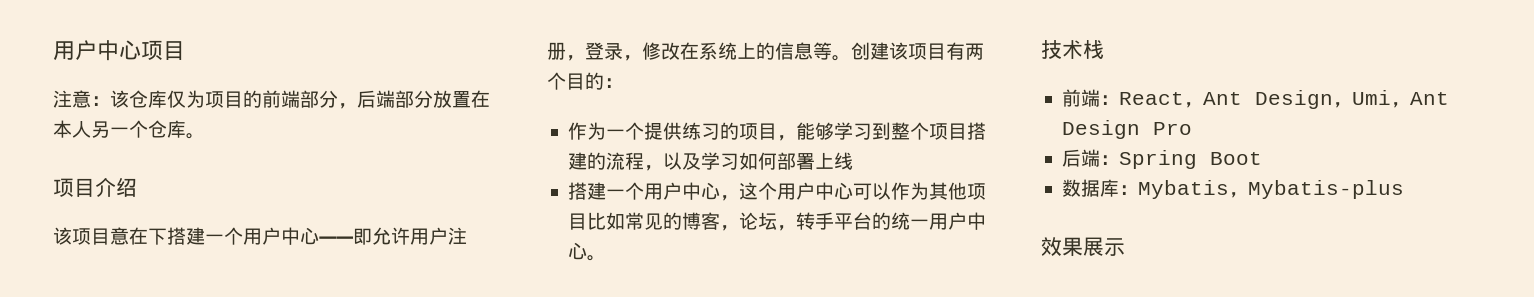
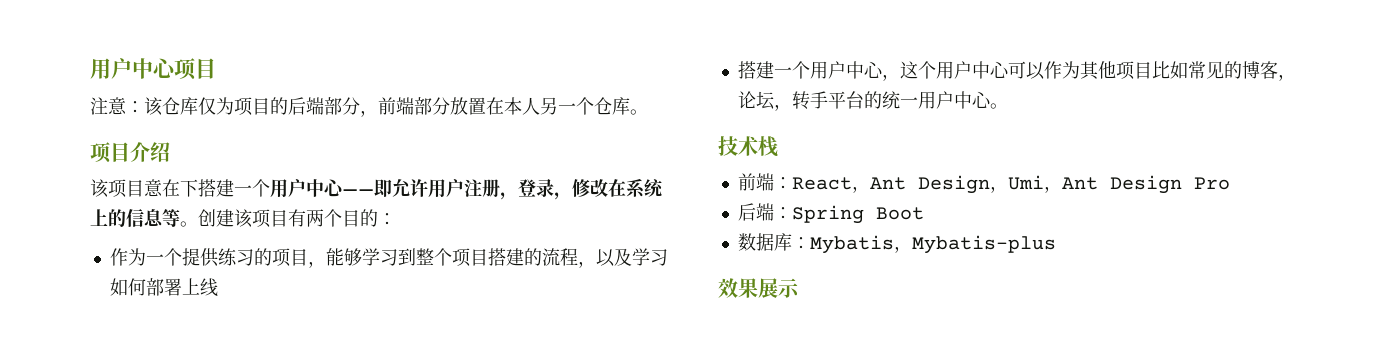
[262,90,281,108] 前 -> [288,97,306,115] 后
[357,90,376,108] 后 -> [378,97,396,115] 前

